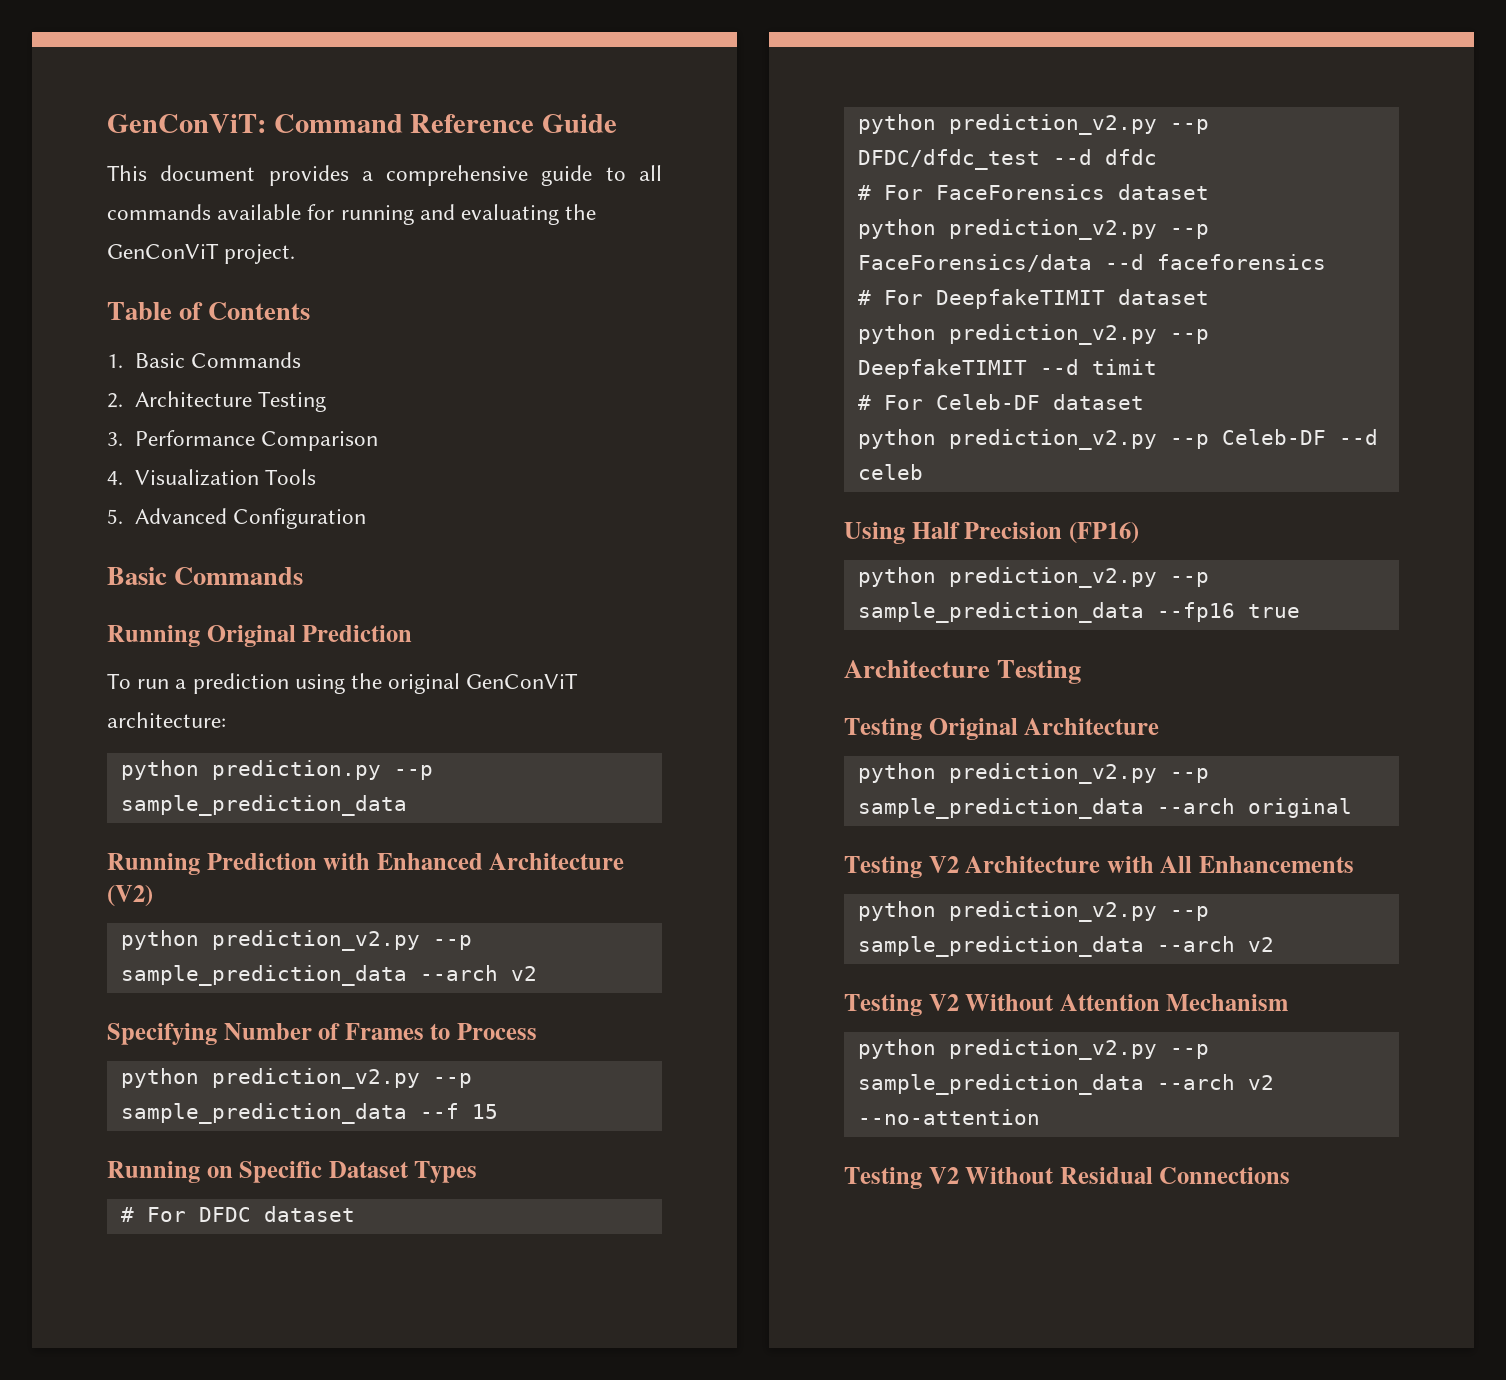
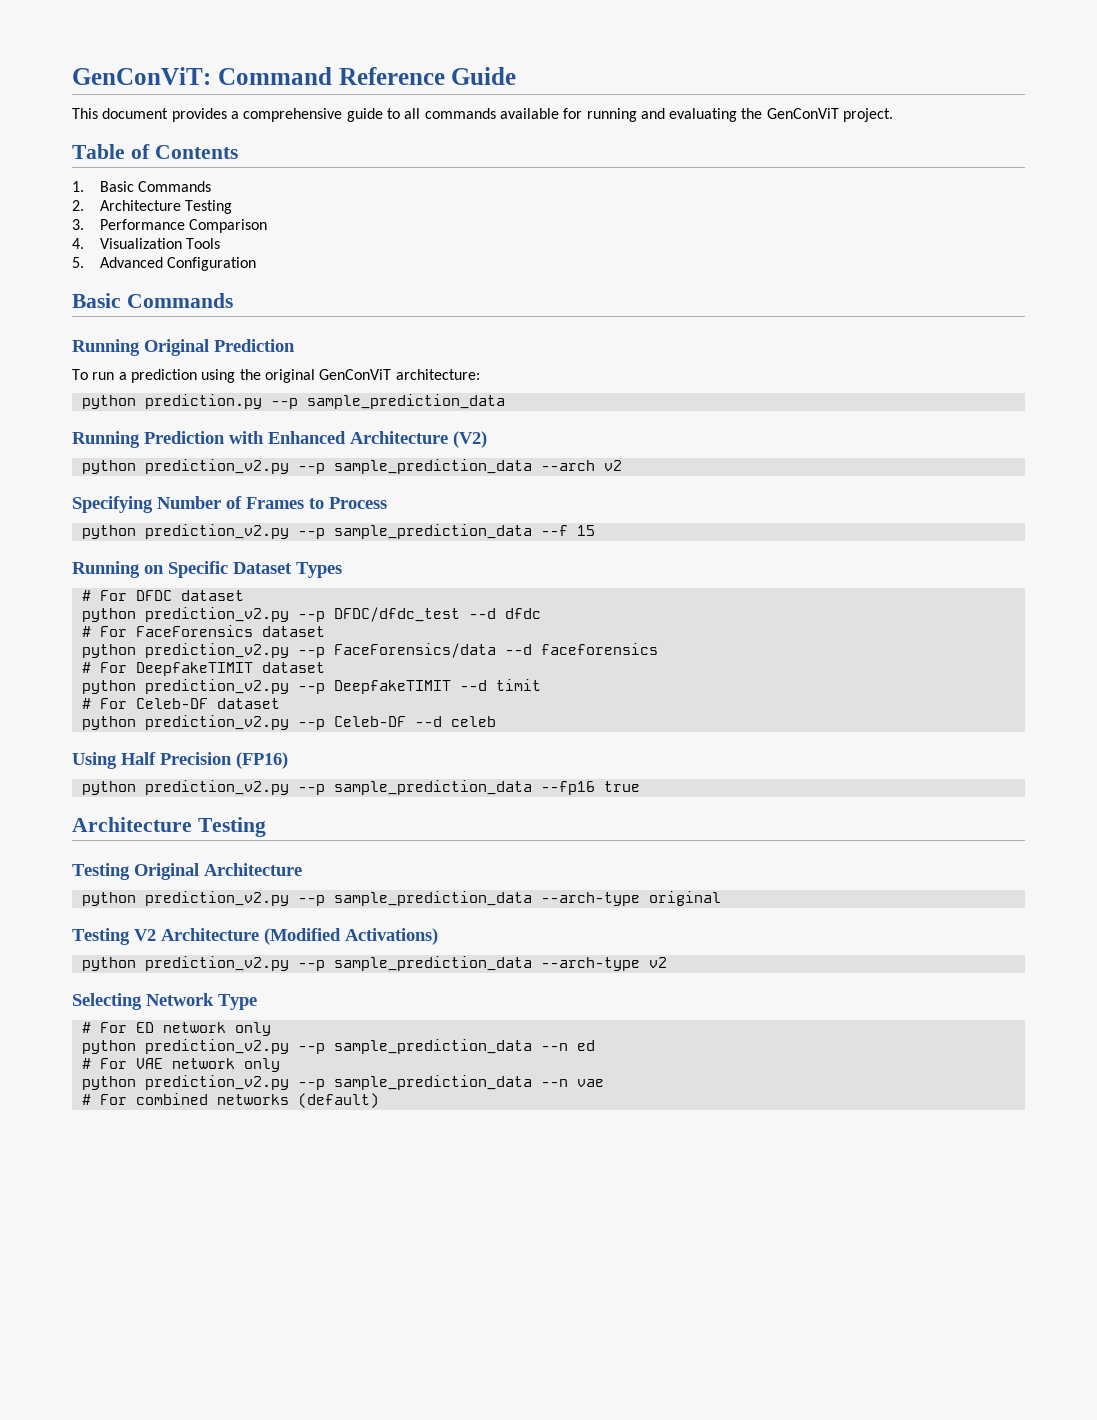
[1156,798,1235,814] --arch -> [540,892,640,906] --arch-type
[1106,856,1355,873] [857,901,1209,922] [857,936,1274,957] [844,994,1289,1016] [857,1039,1209,1060] [857,1074,1274,1095] [857,1109,1040,1125] [844,1167,1291,1189] with All Enhancements // python prediction_v2.py --p sample_prediction_data --arch v2 // Testing V2 Without Attention Mechanism // python prediction_v2.py --p sample_prediction_data --arch v2 --no-attention // Testing V2 Without Residual Connections -> [264,928,438,945] [81,956,667,971] [72,993,257,1010] [81,1022,271,1036] [81,1039,595,1054] [81,1058,280,1072] [81,1075,604,1090] [81,1093,379,1108] (Modified Activations) // python prediction_v2.py --p sample_prediction_data --arch-type v2 // Selecting Network Type // # For ED network only // python prediction_v2.py --p sample_prediction_data --n ed // # For VAE network only // python prediction_v2.py --p sample_prediction_data --n vae // # For combined networks (default)

